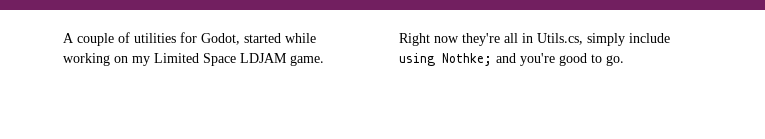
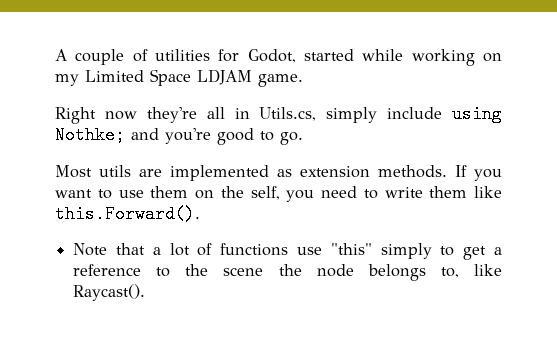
(624, 60) none -> [55,165,502,181] [55,186,502,202] [55,205,200,223] [73,243,503,260] [73,264,502,281] [73,284,146,301] // Most utils are implemented as extension methods. If you want to use them on the self, you need to write them like this.Forward(). // Note that a lot of functions use "this" simply to get a reference to the scene the node belongs to, like Raycast().

